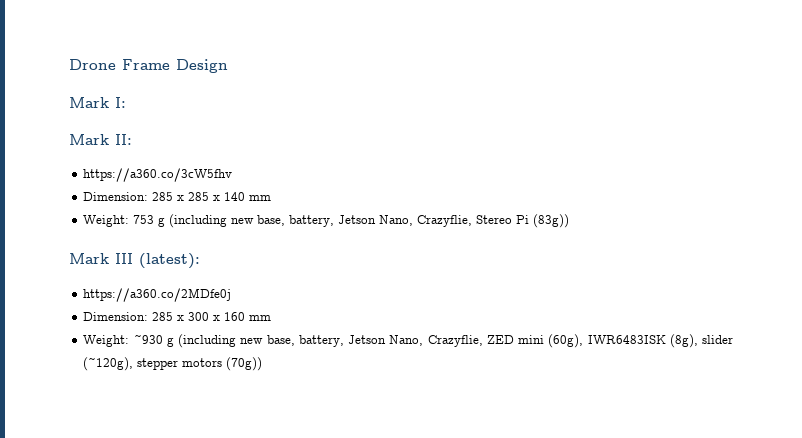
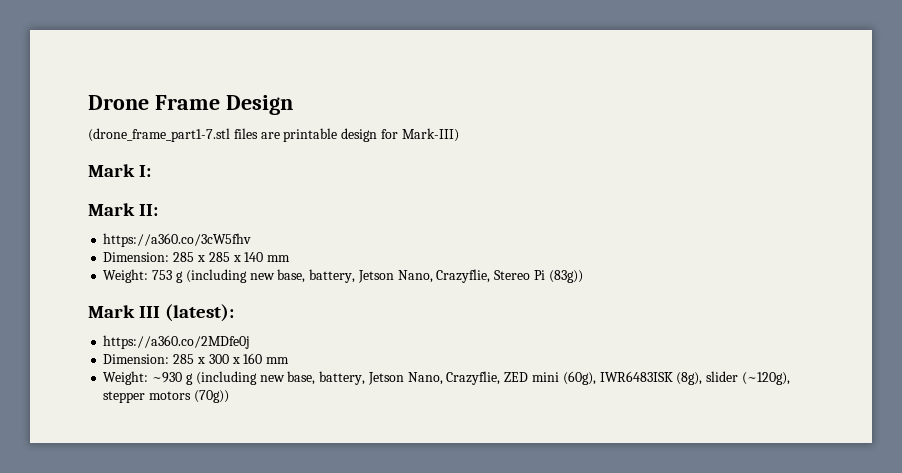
(228, 66) none -> [88,128,459,142] // (drone_frame_part1-7.stl files are printable design for Mark-III)

